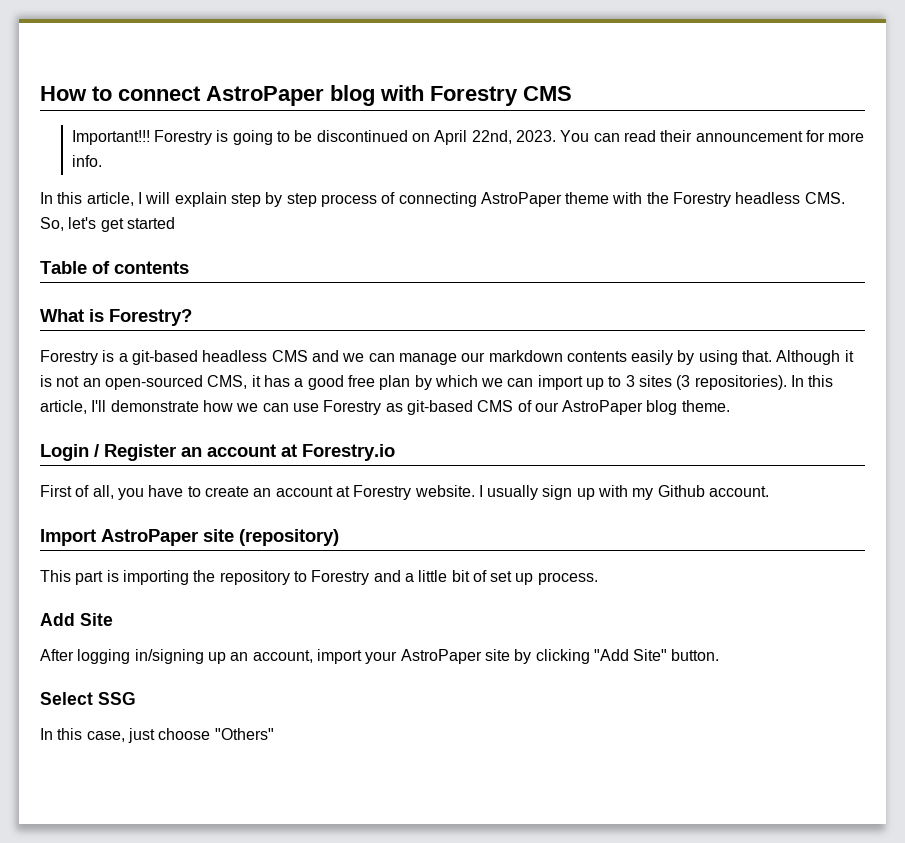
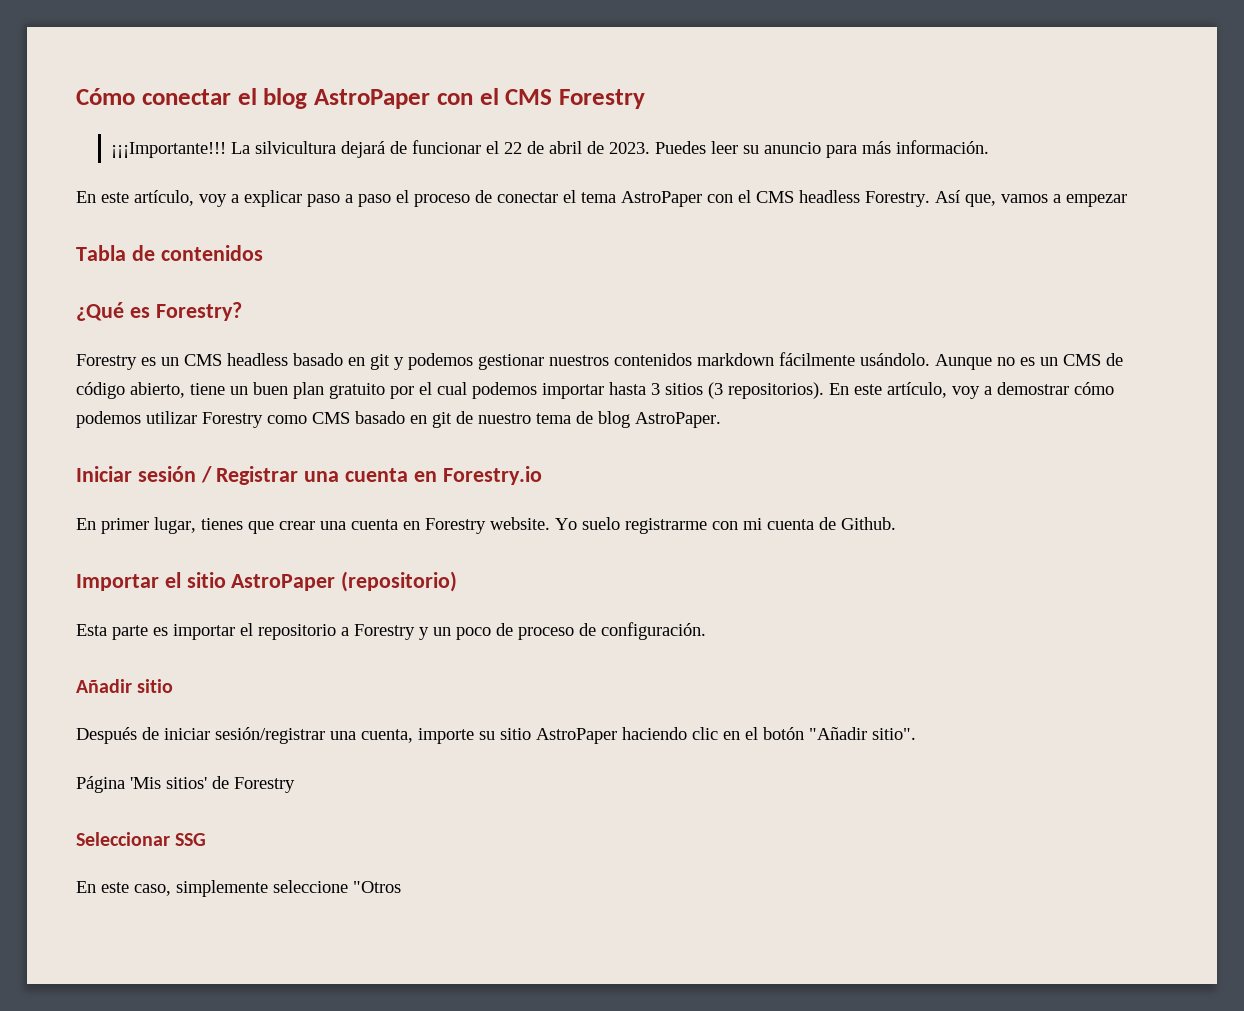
[40,85,572,106] [71,130,865,145] [71,155,102,167] [40,192,845,207] [40,217,175,232] [40,261,189,274] [40,309,192,326] [40,350,854,365] [40,375,834,390] [40,400,730,415] [40,444,395,461] [40,485,770,500] [40,529,339,546] [40,570,598,585] [40,613,113,626] [40,649,720,664] [40,692,136,705] [40,728,274,743] How to connect AstroPaper blog with Forestry CMS // Important!!! Forestry is going to be discontinued on April 22nd, 2023. You can read their announcement for more info. // In this article, I will explain step by step process of connecting AstroPaper theme with the Forestry headless CMS. So, let's get started // Table of contents // What is Forestry? // Forestry is a git-based headless CMS and we can manage our markdown contents easily by using that. Although it is not an open-sourced CMS, it has a good free plan by which we can import up to 3 sites (3 repositories). In this article, I'll demonstrate how we can use Forestry as git-based CMS of our AstroPaper blog theme. // Login / Register an account at Forestry.io // First of all, you have to create an account at Forestry website. I usually sign up with my Github account. // Import AstroPaper site (repository) // This part is importing the repository to Forestry and a little bit of set up process. // Add Site // After logging in/signing up an account, import your AstroPaper site by clicking "Add Site" button. // Select SSG // In this case, just choose "Others" -> [76,88,645,109] [110,140,989,158] [76,190,1127,207] [76,245,263,261] [76,302,242,321] [76,352,1123,370] [76,382,1114,399] [76,411,721,428] [76,466,542,485] [76,517,896,534] [76,571,458,592] [76,622,706,640] [76,679,174,693] [76,727,916,744] [76,776,295,793] [76,832,207,846] [76,880,401,897] Cómo conectar el blog AstroPaper con el CMS Forestry // ¡¡¡Importante!!! La silvicultura dejará de funcionar el 22 de abril de 2023. Puedes leer su anuncio para más información. // En este artículo, voy a explicar paso a paso el proceso de conectar el tema AstroPaper con el CMS headless Forestry. Así que, vamos a empezar // Tabla de contenidos // ¿Qué es Forestry? // Forestry es un CMS headless basado en git y podemos gestionar nuestros contenidos markdown fácilmente usándolo. Aunque no es un CMS de código abierto, tiene un buen plan gratuito por el cual podemos importar hasta 3 sitios (3 repositorios). En este artículo, voy a demostrar cómo podemos utilizar Forestry como CMS basado en git de nuestro tema de blog AstroPaper. // Iniciar sesión / Registrar una cuenta en Forestry.io // En primer lugar, tienes que crear una cuenta en Forestry website. Yo suelo registrarme con mi cuenta de Github. // Importar el sitio AstroPaper (repositorio) // Esta parte es importar el repositorio a Forestry y un poco de proceso de configuración. // Añadir sitio // Después de iniciar sesión/registrar una cuenta, importe su sitio AstroPaper haciendo clic en el botón "Añadir sitio". // Página 'Mis sitios' de Forestry // Seleccionar SSG // En este caso, simplemente seleccione "Otros

